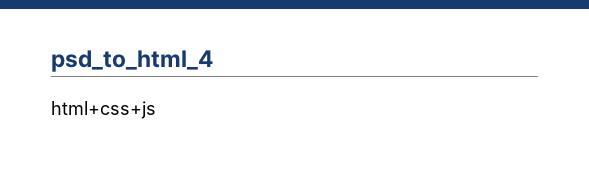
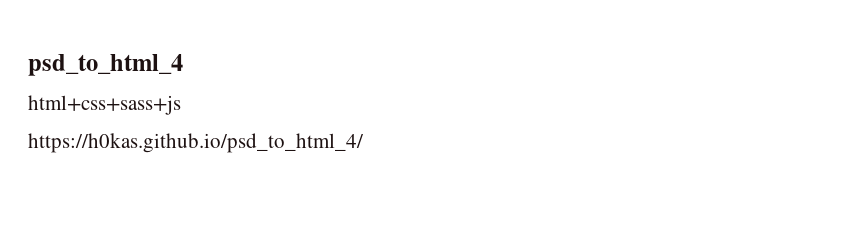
[51,101,156,119] html+css+js -> [28,95,181,115] [28,133,364,153] html+css+sass+js // https://h0kas.github.io/psd_to_html_4/

